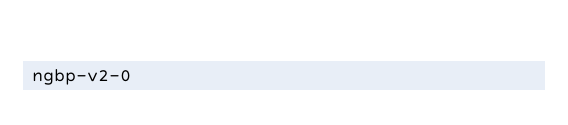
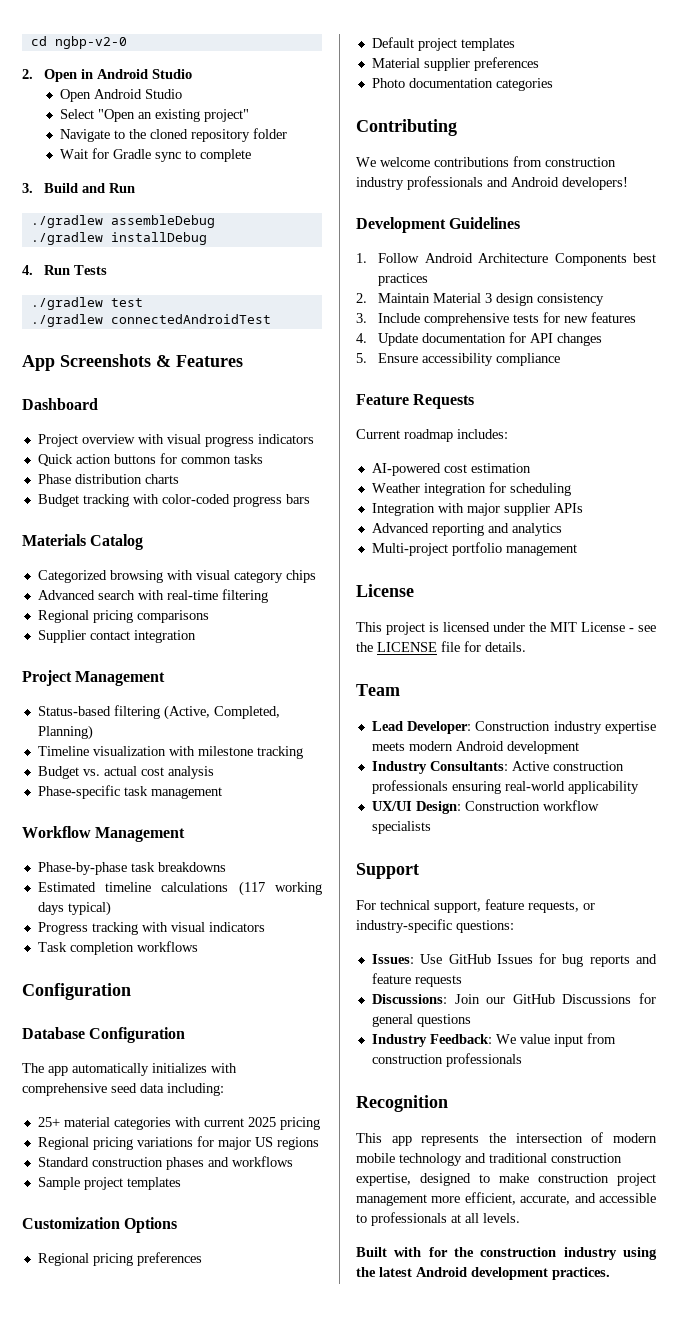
(32, 77) none -> [30,36,47,46] cd
(131, 77) none -> [22,69,193,82] [59,89,182,102] [59,109,249,122] [59,128,287,142] [59,148,251,162] [22,183,136,193] [30,215,215,228] [30,232,207,245] [22,265,108,275] [30,297,143,310] [30,314,271,327] [22,354,243,371] [22,398,98,410] [37,434,314,447] [37,453,263,466] [37,474,179,484] [37,494,310,507] [22,534,144,550] [37,570,316,583] [37,589,268,603] [37,610,209,623] [37,630,196,643] [22,670,166,686] [37,705,280,720] [37,725,93,740] [37,746,303,759] [37,766,214,779] [37,785,222,799] [22,826,186,842] [37,862,226,875] [37,881,322,896] [37,901,111,916] [37,922,265,935] [37,941,198,955] [22,983,131,1000] [22,1027,186,1043] [22,1063,237,1076] [22,1083,224,1096] [37,1117,320,1130] [37,1136,319,1150] [37,1156,293,1170] [37,1177,181,1190] [22,1217,178,1233] [37,1252,202,1266] [371,37,515,51] [371,57,539,71] [371,78,553,91] [356,119,457,136] [356,156,616,167] [356,176,628,190] [356,217,521,233] [356,253,656,266] [378,273,429,286] [356,293,605,306] [356,312,637,326] [356,332,603,346] [356,353,561,366] [356,394,475,409] [356,429,508,442] [371,463,531,476] [371,482,571,496] [371,503,583,516] [371,523,562,536] [371,542,577,556] [356,584,414,597] [356,622,656,635] [356,641,526,652] [356,684,400,696] [371,721,656,734] [371,741,579,754] [371,761,624,774] [371,780,639,794] [371,800,599,814] [371,821,431,834] [356,863,419,879] [356,899,595,913] [356,919,514,933] [371,953,657,967] [371,973,462,987] [371,993,656,1004] [371,1014,471,1027] [371,1033,616,1047] [371,1053,522,1067] [356,1095,448,1112] [356,1132,657,1146] [356,1153,622,1166] [356,1173,656,1186] [356,1192,656,1206] [356,1212,520,1226] [356,1247,657,1260] [356,1267,610,1280] // 2. Open in Android Studio // Open Android Studio // Select "Open an existing project" // Navigate to the cloned repository folder // Wait for Gradle sync to complete // 3. Build and Run // ./gradlew assembleDebug // ./gradlew installDebug // 4. Run Tests // ./gradlew test // ./gradlew connectedAndroidTest // App Screenshots & Features // Dashboard // Project overview with visual progress indicators // Quick action buttons for common tasks // Phase distribution charts // Budget tracking with color-coded progress bars // Materials Catalog // Categorized browsing with visual category chips // Advanced search with real-time filtering // Regional pricing comparisons // Supplier contact integration // Project Management // Status-based filtering (Active, Completed, Planning) // Timeline visualization with milestone tracking // Budget vs. actual cost analysis // Phase-specific task management // Workflow Management // Phase-by-phase task breakdowns // Estimated timeline calculations (117 working days typical) // Progress tracking with visual indicators // Task completion workflows // Configuration // Database Configuration // The app automatically initializes with comprehensive seed data including: // 25+ material categories with current 2025 pricing // Regional pricing variations for major US regions // Standard construction phases and workflows // Sample project templates // Customization Options // Regional pricing preferences // Default project templates // Material supplier preferences // Photo documentation categories // Contributing // We welcome contributions from construction industry professionals and Android developers! // Development Guidelines // 1. Follow Android Architecture Components best practices // 2. Maintain Material 3 design consistency // 3. Include comprehensive tests for new features // 4. Update documentation for API changes // 5. Ensure accessibility compliance // Feature Requests // Current roadmap includes: // AI-powered cost estimation // Weather integration for scheduling // Integration with major supplier APIs // Advanced reporting and analytics // Multi-project portfolio management // License // This project is licensed under the MIT License - see the LICENSE file for details. // Team // Lead Developer: Construction industry expertise meets modern Android development // Industry Consultants: Active construction professionals ensuring real-world applicability // UX/UI Design: Construction workflow specialists // Support // For technical support, feature requests, or industry-specific questions: // Issues: Use GitHub Issues for bug reports and feature requests // Discussions: Join our GitHub Discussions for general questions // Industry Feedback: We value input from construction professionals // Recognition // This app represents the intersection of modern mobile technology and traditional construction expertise, designed to make construction project management more efficient, accurate, and accessible to professionals at all levels. // Built with for the construction industry using the latest Android development practices.

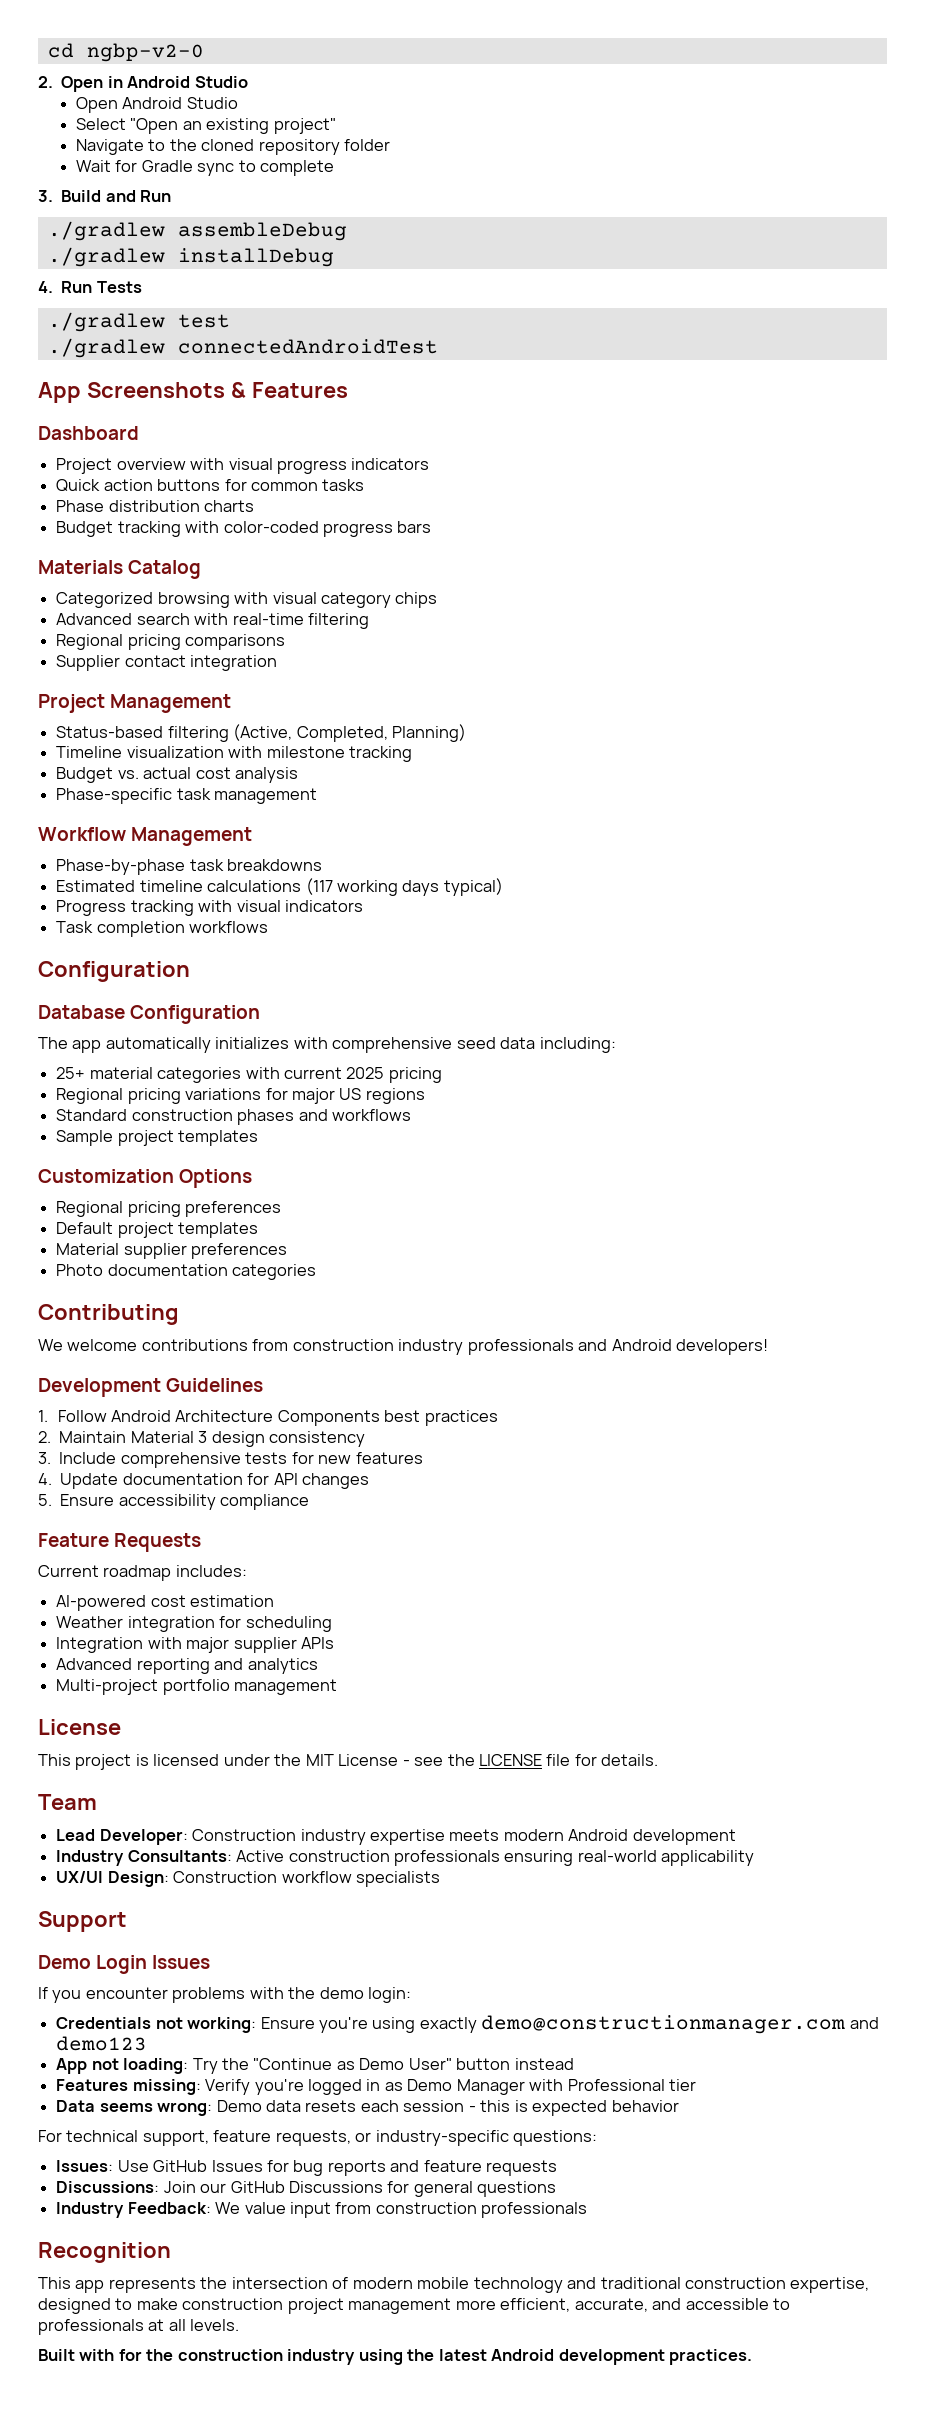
(419, 871) none -> [38,1955,211,1974] [38,1987,412,2003] [56,2015,879,2034] [56,2036,148,2051] [56,2058,574,2074] [56,2079,697,2095] [56,2100,679,2116] // Demo Login Issues // If you encounter problems with the demo login: // Credentials not working: Ensure you're using exactly demo@constructionmanager.com and demo123 // App not loading: Try the "Continue as Demo User" button instead // Features missing: Verify you're logged in as Demo Manager with Professional tier // Data seems wrong: Demo data resets each session - this is expected behavior

